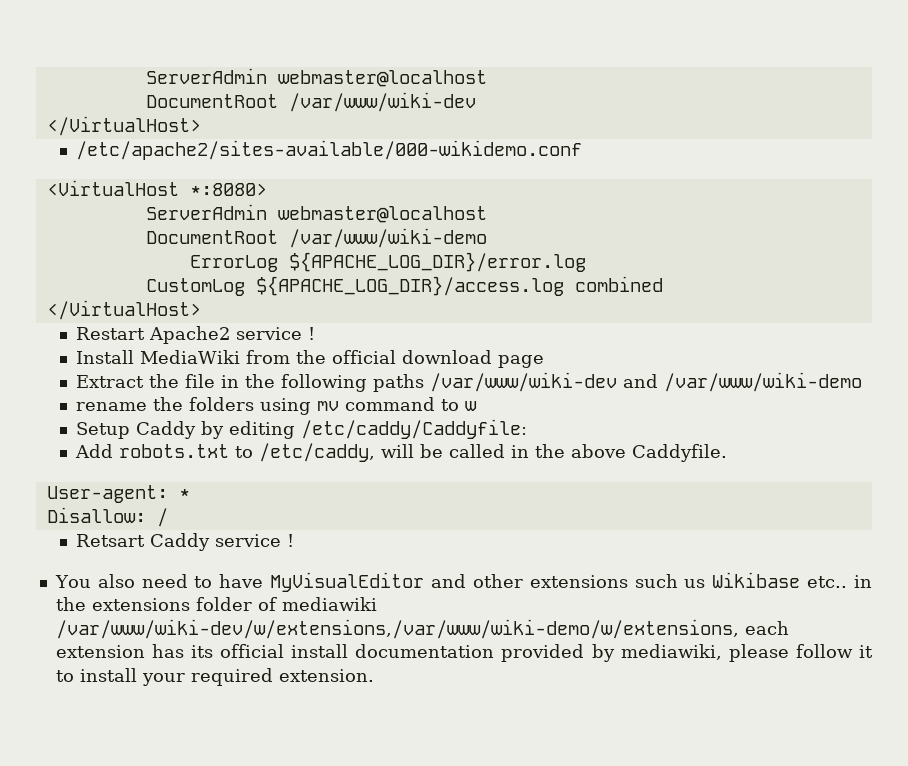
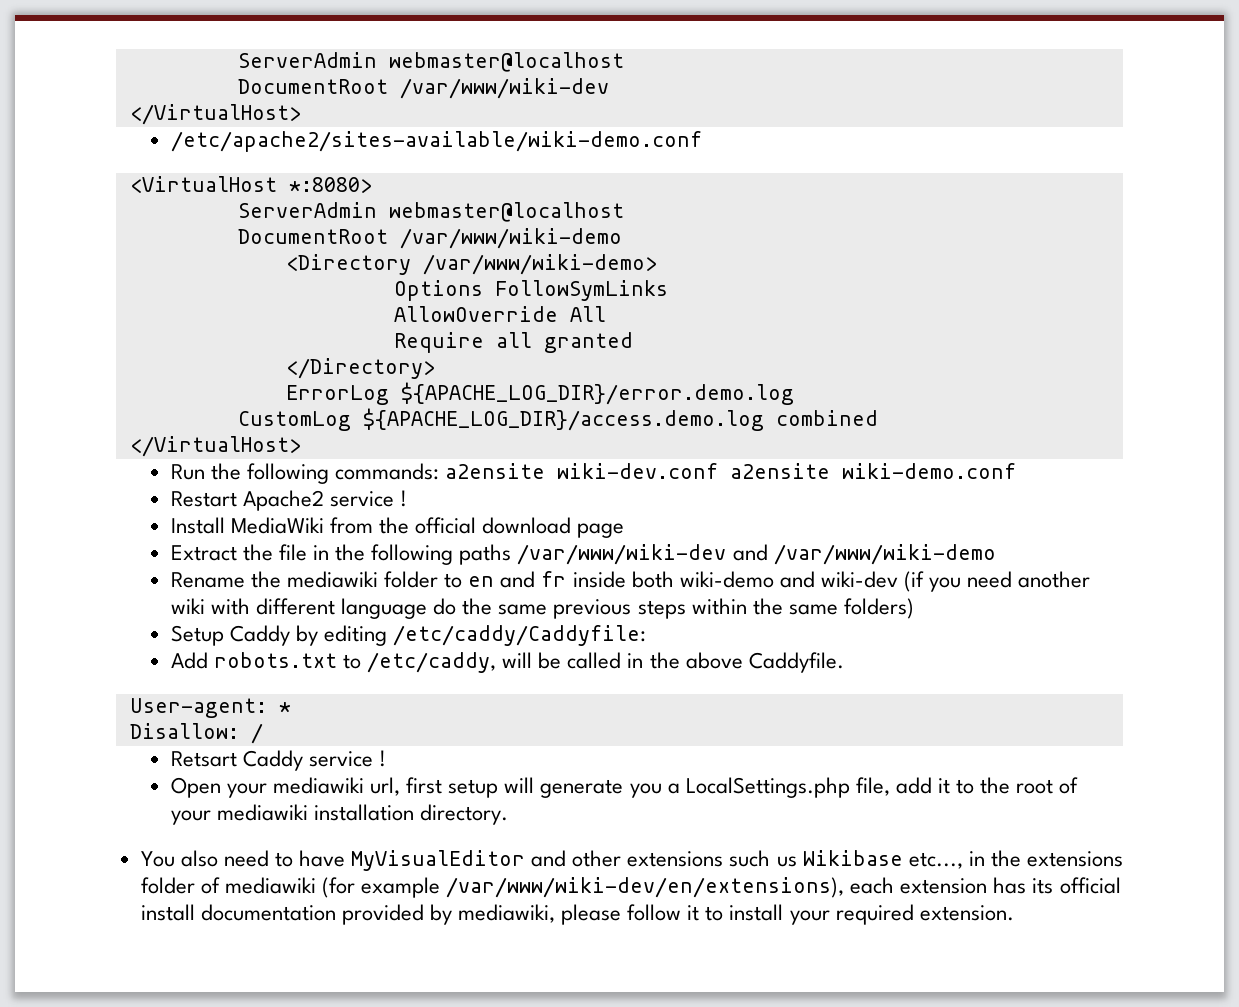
[76,140,583,160] /etc/apache2/sites-available/000-wikidemo.conf -> [170,131,702,152] /etc/apache2/sites-available/wiki-demo.conf
(487, 238) none -> [285,254,657,275] [393,280,668,301] [393,306,606,322] [393,332,633,353] [285,358,435,379] // <Directory /var/www/wiki-demo> // Options FollowSymLinks // AllowOverride All // Require all granted // </Directory>
[288,252,586,272] ${APACHE_LOG_DIR}/error.log -> [400,382,794,405] ${APACHE_LOG_DIR}/error.demo.log
[255,276,564,296] ${APACHE_LOG_DIR}/access.log -> [362,408,764,431] ${APACHE_LOG_DIR}/access.demo.log
(201, 310) none -> [170,463,1017,484] // Run the following commands: a2ensite wiki-dev.conf a2ensite wiki-demo.conf
[76,397,478,415] rename the folders using mv command to w -> [170,571,1091,592] [170,598,914,619] Rename the mediawiki folder to en and fr inside both wiki-demo and wiki-dev (if you need another wiki with different language do the same previous steps within the same folders)
(295, 540) none -> [170,777,1079,798] [170,804,509,825] // Open your mediawiki url, first setup will generate you a LocalSettings.php file, add it to the root of your mediawiki installation directory.
[807,576,848,588] etc.. -> [908,852,963,869] etc...,
[55,619,739,639] /var/www/wiki-dev/w/extensions,/var/www/wiki-demo/w/extensions, -> [321,877,845,898] (for example /var/www/wiki-dev/en/extensions),

